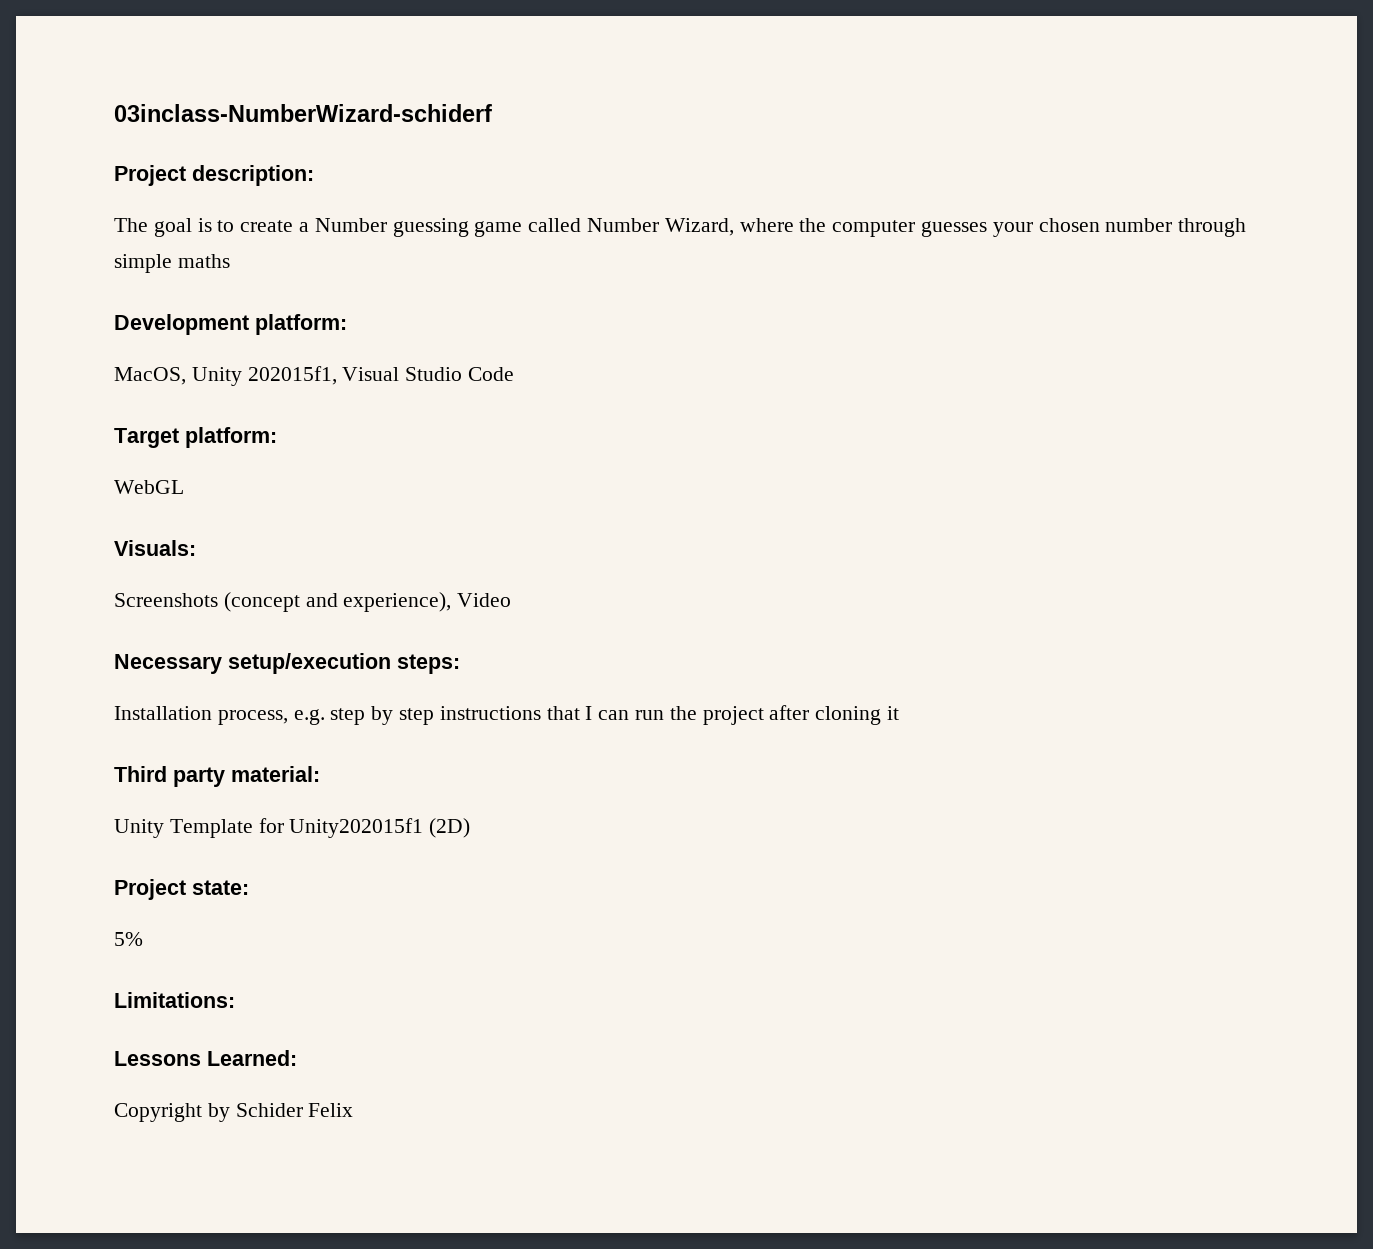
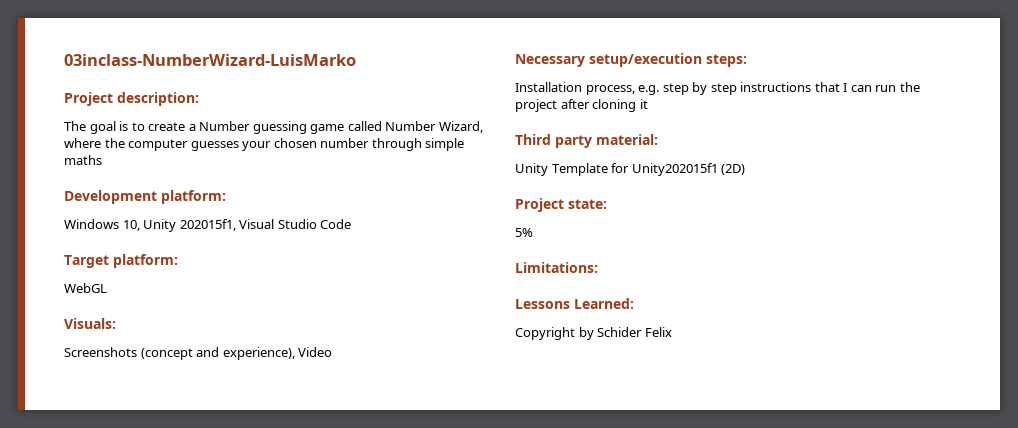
[114,104,492,122] 03inclass-NumberWizard-schiderf -> [64,54,356,66] 03inclass-NumberWizard-LuisMarko
[114,367,186,385] MacOS, -> [64,219,140,231] Windows 10,

